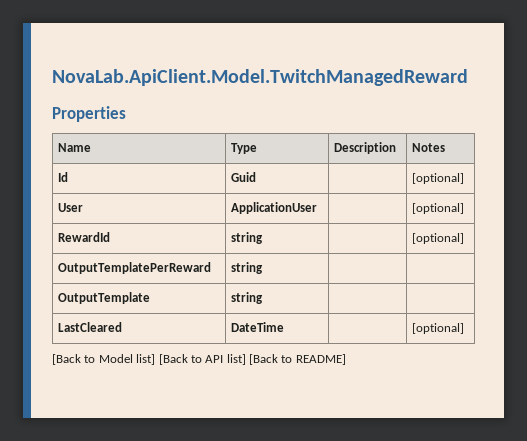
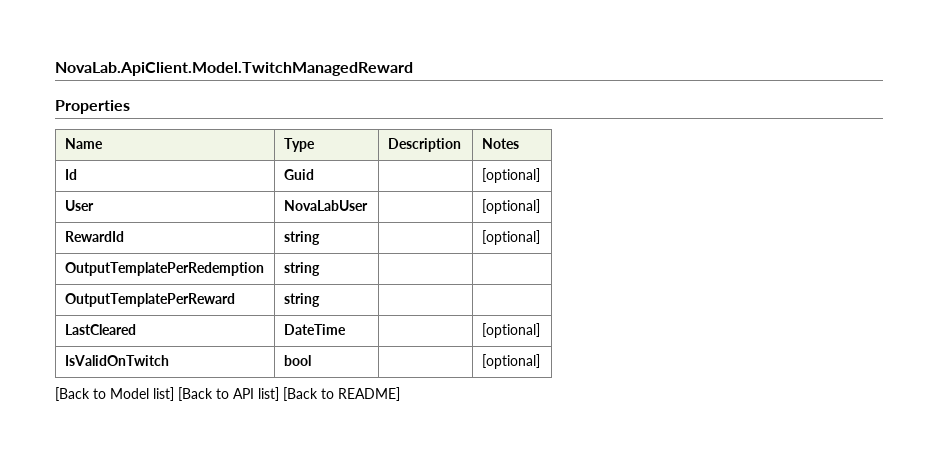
[230,202,317,214] ApplicationUser -> [283,200,368,211] NovaLabUser
[57,262,211,274] [230,262,263,274] [57,292,150,304] OutputTemplatePerReward | string | | // OutputTemplate -> [64,262,264,276] [283,262,320,276] [64,293,235,307] OutputTemplatePerRedemption | string | | // OutputTemplatePerReward
(464, 328) none -> [64,355,169,366] [283,355,311,366] [481,354,540,369] // IsValidOnTwitch | bool | | [optional]

